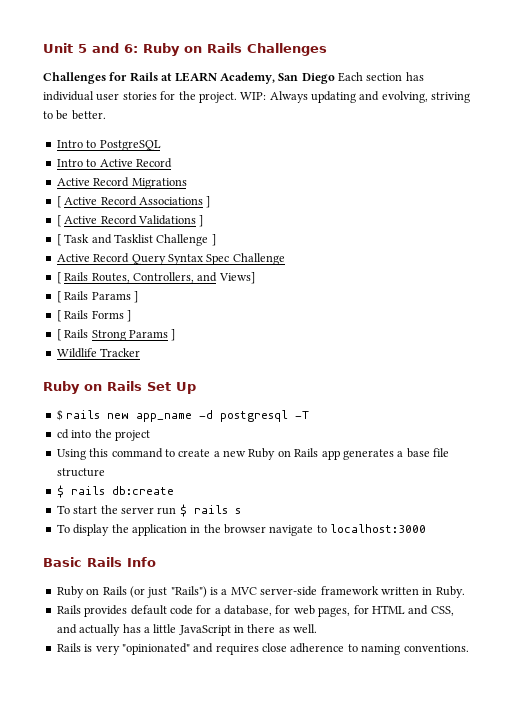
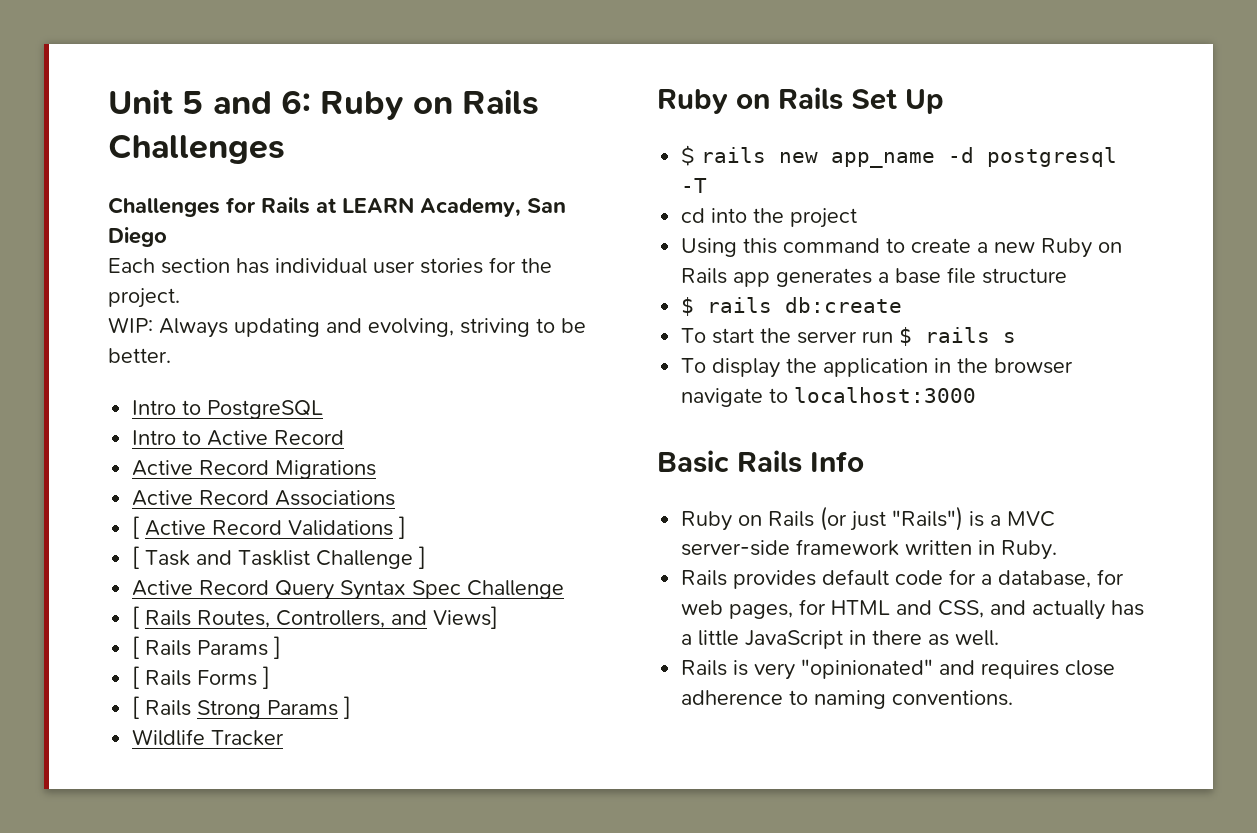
(335, 78) none -> (167, 237) //
(237, 97) none -> (180, 298) //
[56,196,62,208] [ -> (377, 469) none
[206,196,211,208] ] -> (396, 498) none

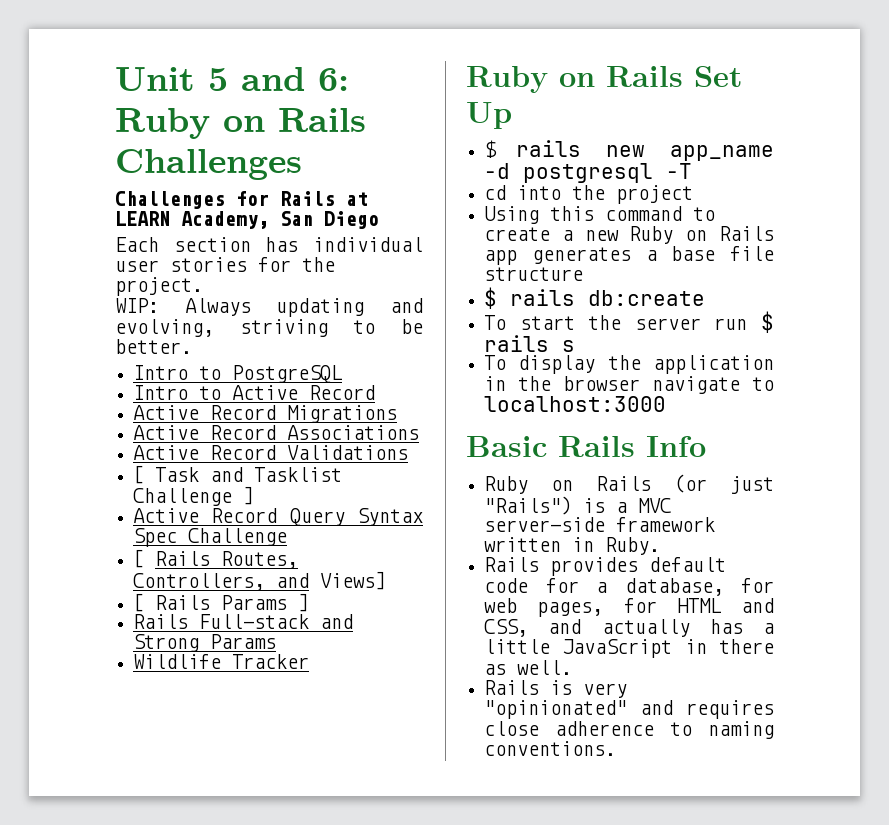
[132,516,140,539] [ -> (420, 432) none
[399,516,407,539] ] -> (409, 452) none
[132,666,271,689] [132,696,192,719] [ Rails Forms ] // [ Rails -> [133,614,354,629] Rails Full-stack and
[344,696,352,719] ] -> (277, 641) none

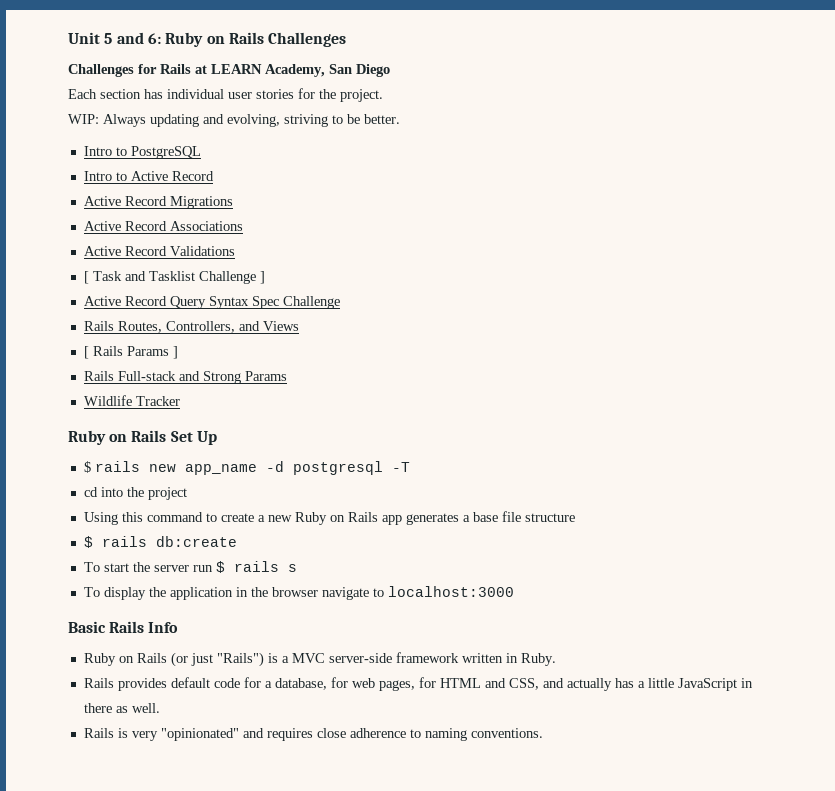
[133,549,145,568] [ -> (340, 302) none
[320,571,387,590] Views] -> [262,321,299,331] Views

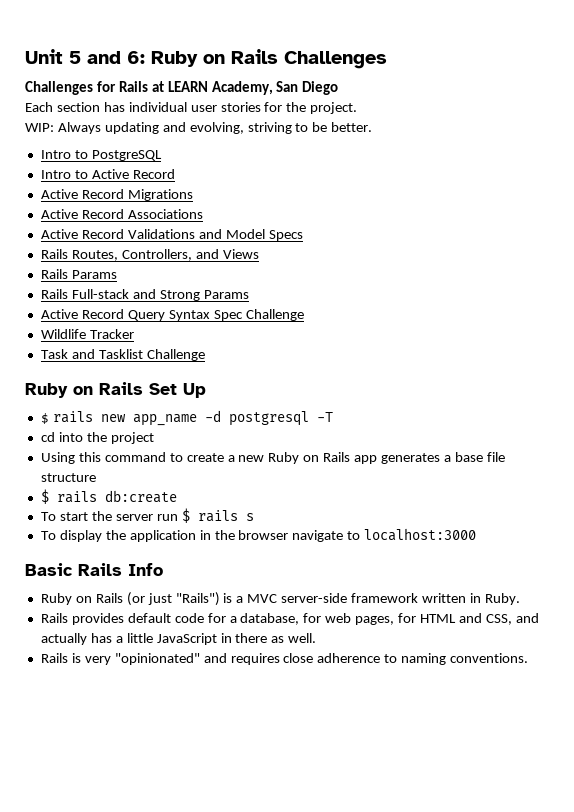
[83,271,265,284] // [ Task and Tasklist Challenge ] -> [198,229,303,241] [40,249,259,261] [40,269,117,279] [40,289,249,301] and Model Specs // Rails Routes, Controllers, and Views // Rails Params // Rails Full-stack and Strong Params
[83,321,299,333] [83,346,178,359] [83,371,287,384] [83,395,180,406] Rails Routes, Controllers, and Views // [ Rails Params ] // Rails Full-stack and Strong Params // Wildlife Tracker -> [40,329,134,339] [40,349,205,361] Wildlife Tracker // Task and Tasklist Challenge

